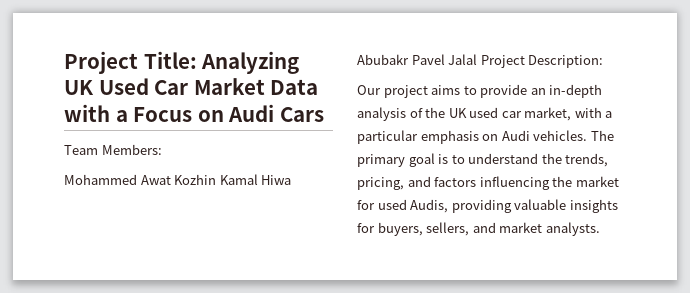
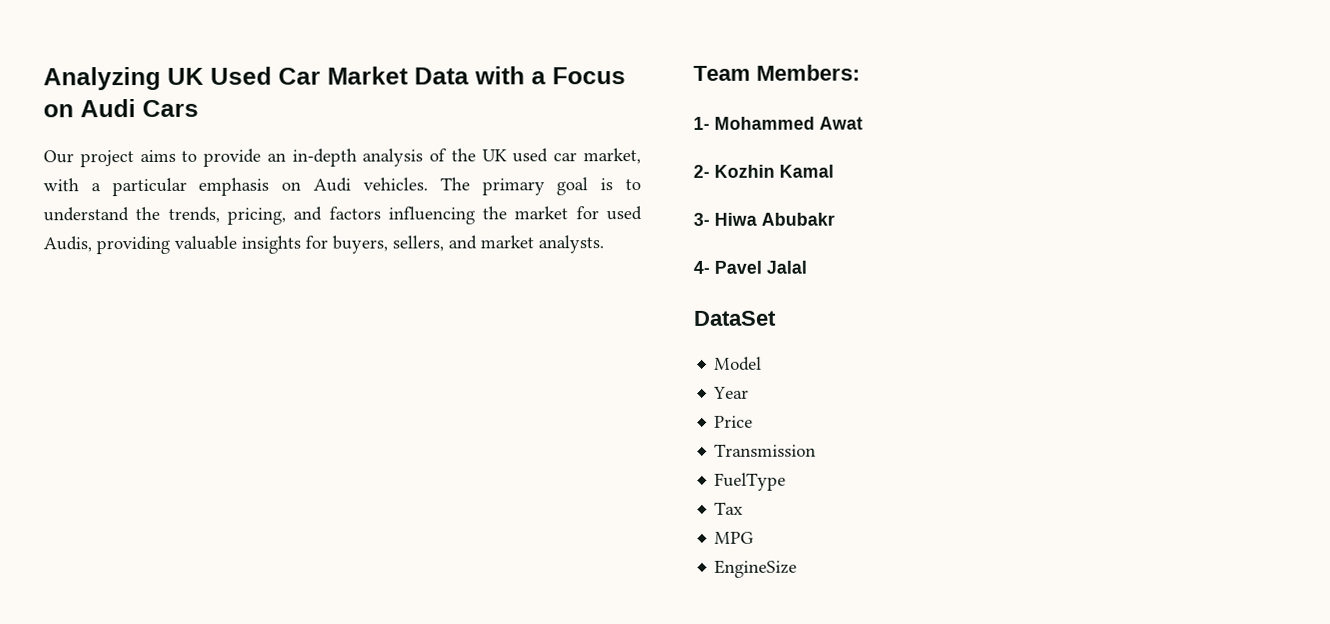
[64,51,197,74] Project Title: -> (43, 78) none
[64,144,162,155] [64,174,292,185] [357,54,604,68] // Team Members: // Mohammed Awat Kozhin Kamal Hiwa Abubakr Pavel Jalal Project Description: -> (199, 108) none
(600, 229) none -> [693,64,860,81] [693,116,863,130] [693,164,834,178] [693,212,835,226] [693,260,807,274] [693,310,777,326] [714,356,763,371] [713,386,750,399] [714,415,754,428] [714,443,817,457] [714,472,787,491] [714,501,744,515] [714,531,755,544] [714,559,798,578] // Team Members: // 1- Mohammed Awat // 2- Kozhin Kamal // 3- Hiwa Abubakr // 4- Pavel Jalal // DataSet // Model // Year // Price // Transmission // FuelType // Tax // MPG // EngineSize

